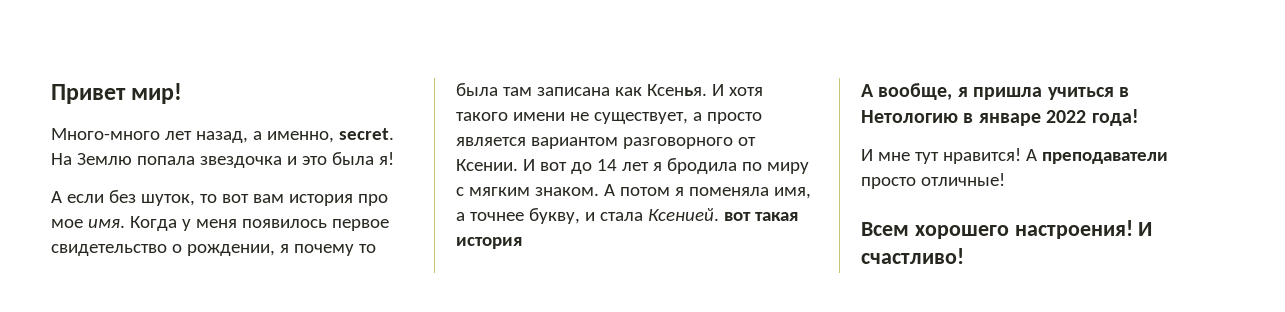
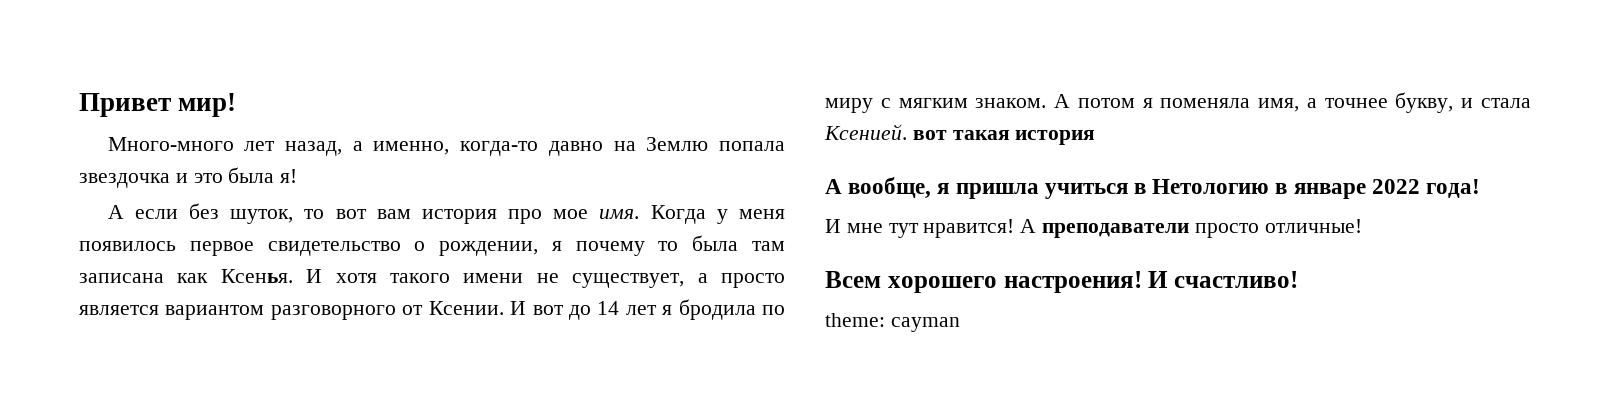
[338,128,394,140] [51,153,72,165] secret. На -> [460,141,636,156] когда-то давно на
(964, 256) none -> [825,313,960,332] // theme: cayman

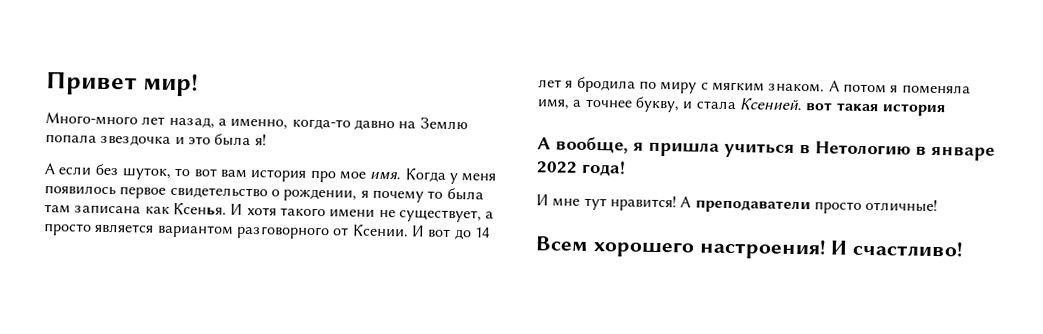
[825,313,960,332] // theme: cayman -> (964, 249) none

